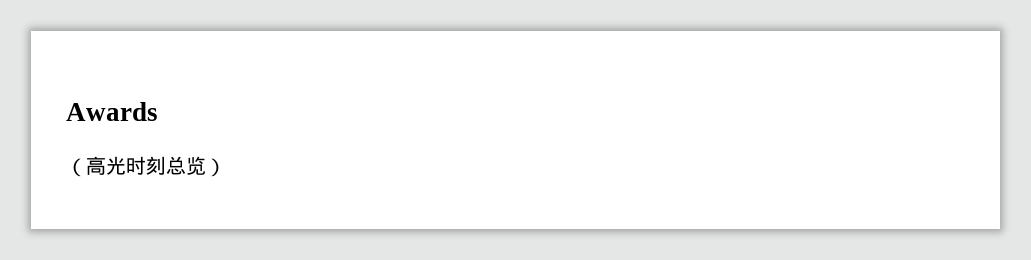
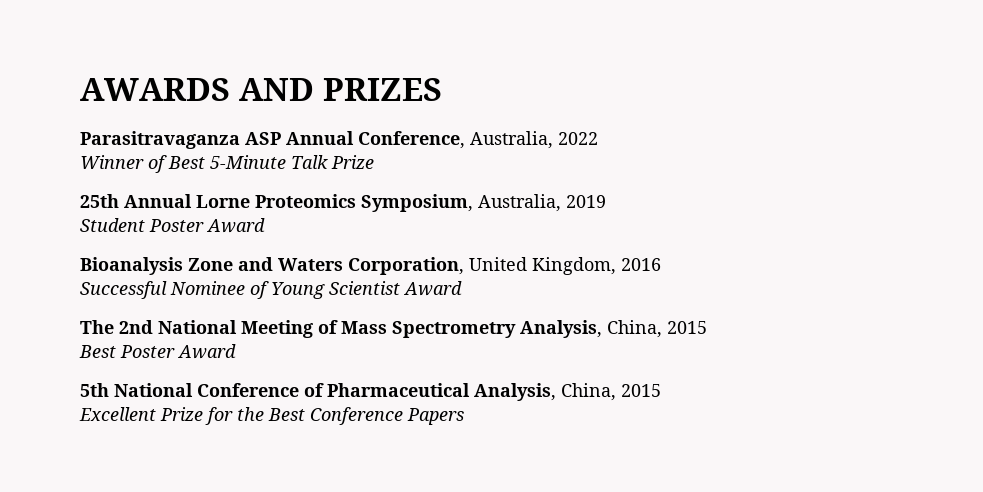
[66,102,158,121] [66,156,226,177] Awards // （高光时刻总览） -> [80,78,442,101] [80,131,598,149] [80,155,374,173] [80,194,606,212] [80,218,265,233] [80,257,661,275] [80,281,462,299] [80,320,707,338] [79,344,236,359] [80,383,661,401] [79,407,464,425] AWARDS AND PRIZES // Parasitravaganza ASP Annual Conference, Australia, 2022 // Winner of Best 5-Minute Talk Prize // 25th Annual Lorne Proteomics Symposium, Australia, 2019 // Student Poster Award // Bioanalysis Zone and Waters Corporation, United Kingdom, 2016 // Successful Nominee of Young Scientist Award // The 2nd National Meeting of Mass Spectrometry Analysis, China, 2015 // Best Poster Award // 5th National Conference of Pharmaceutical Analysis, China, 2015 // Excellent Prize for the Best Conference Papers

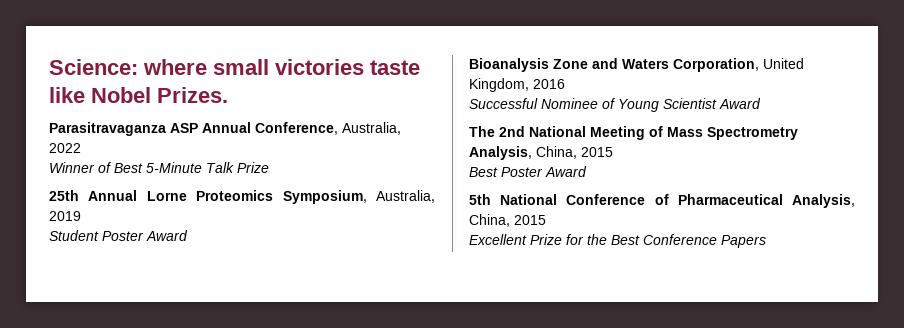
[80,78,442,101] AWARDS AND PRIZES -> [49,59,420,75] [49,87,228,103] Science: where small victories taste like Nobel Prizes.

